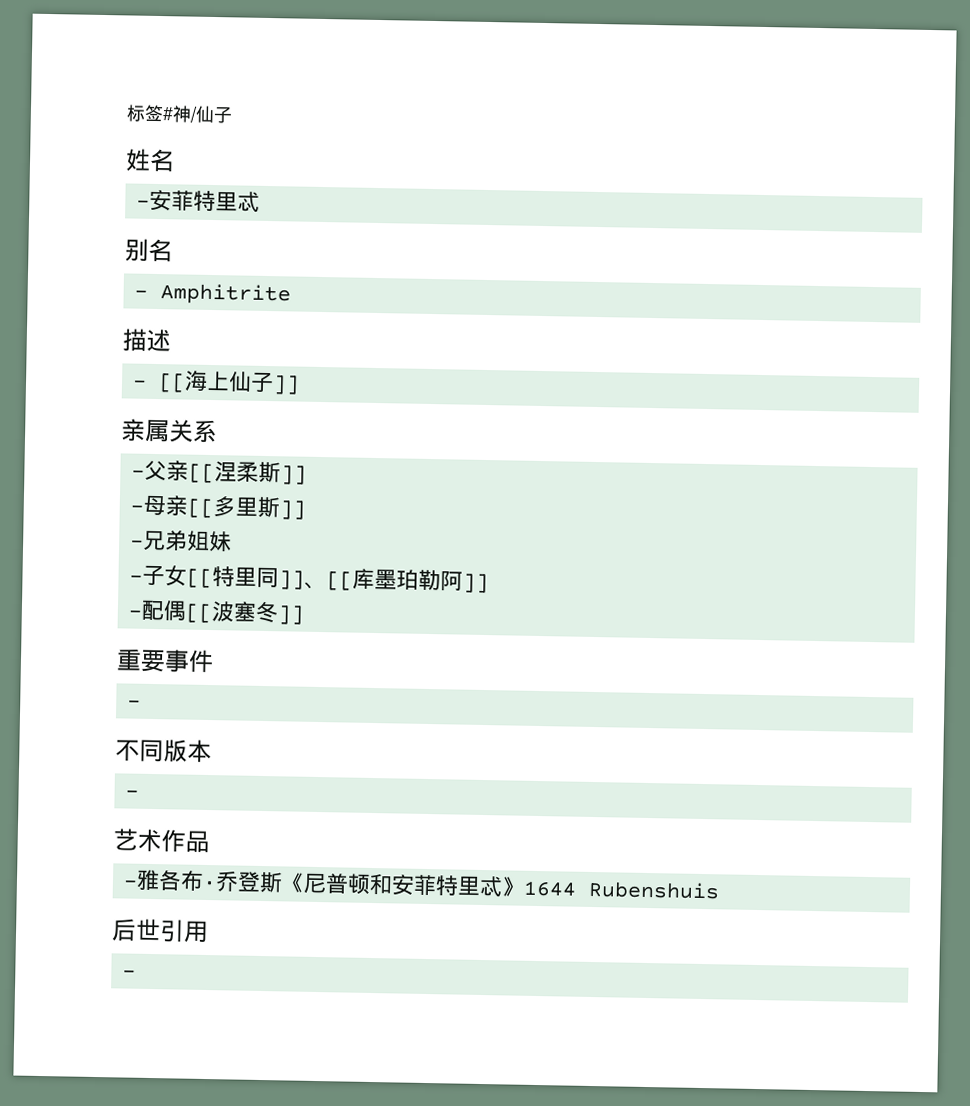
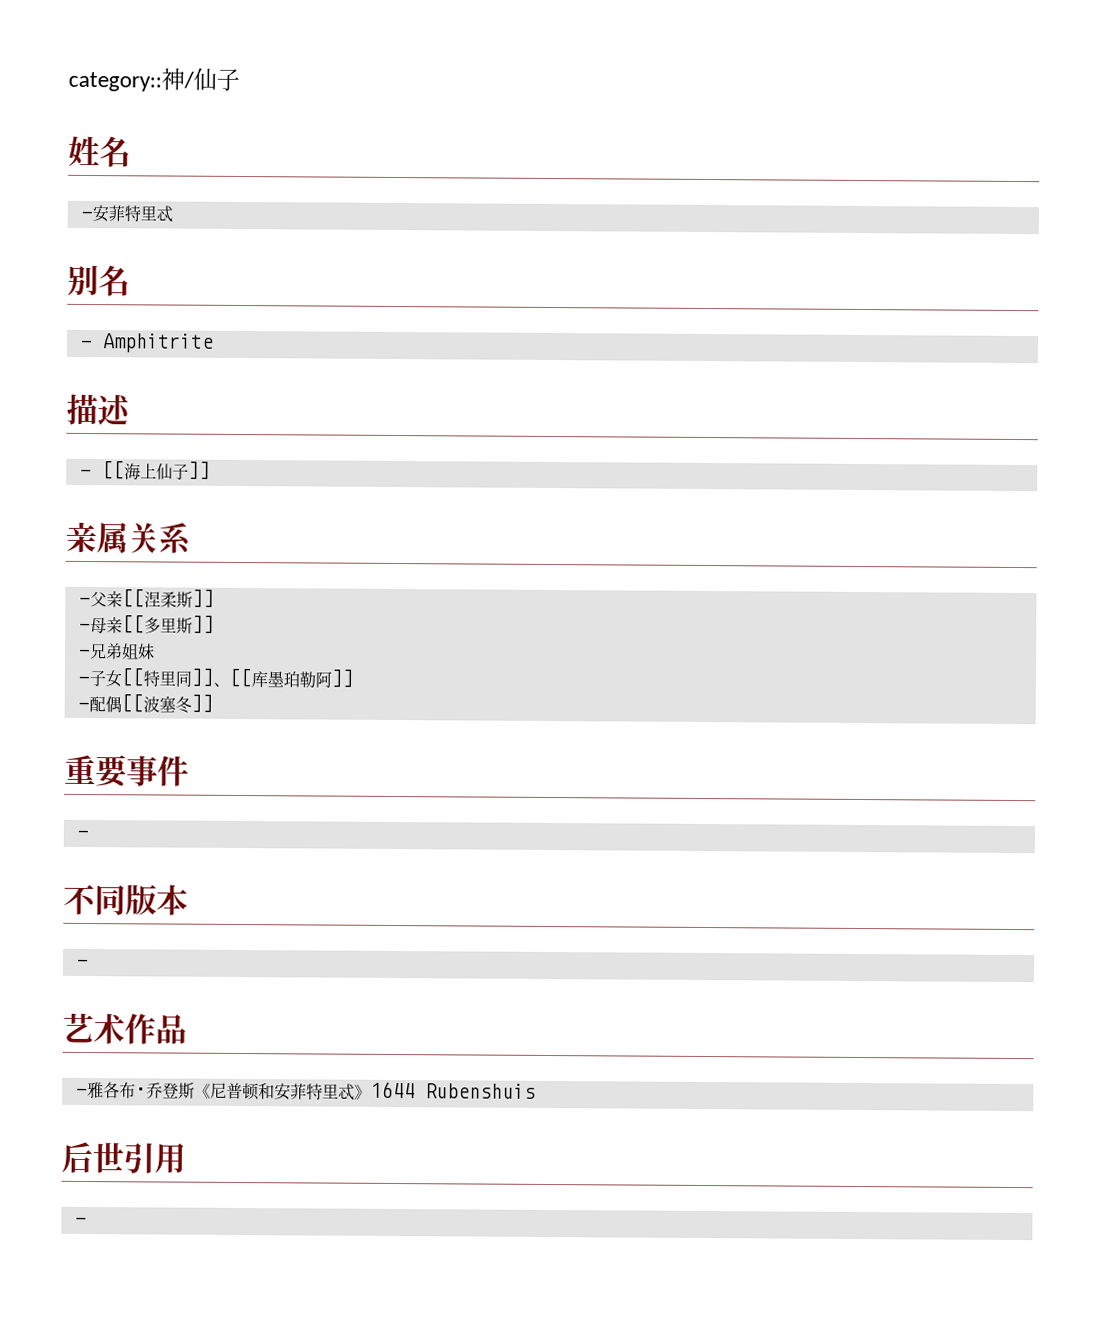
[126,104,174,123] 标签# -> [68,71,162,92] category::

